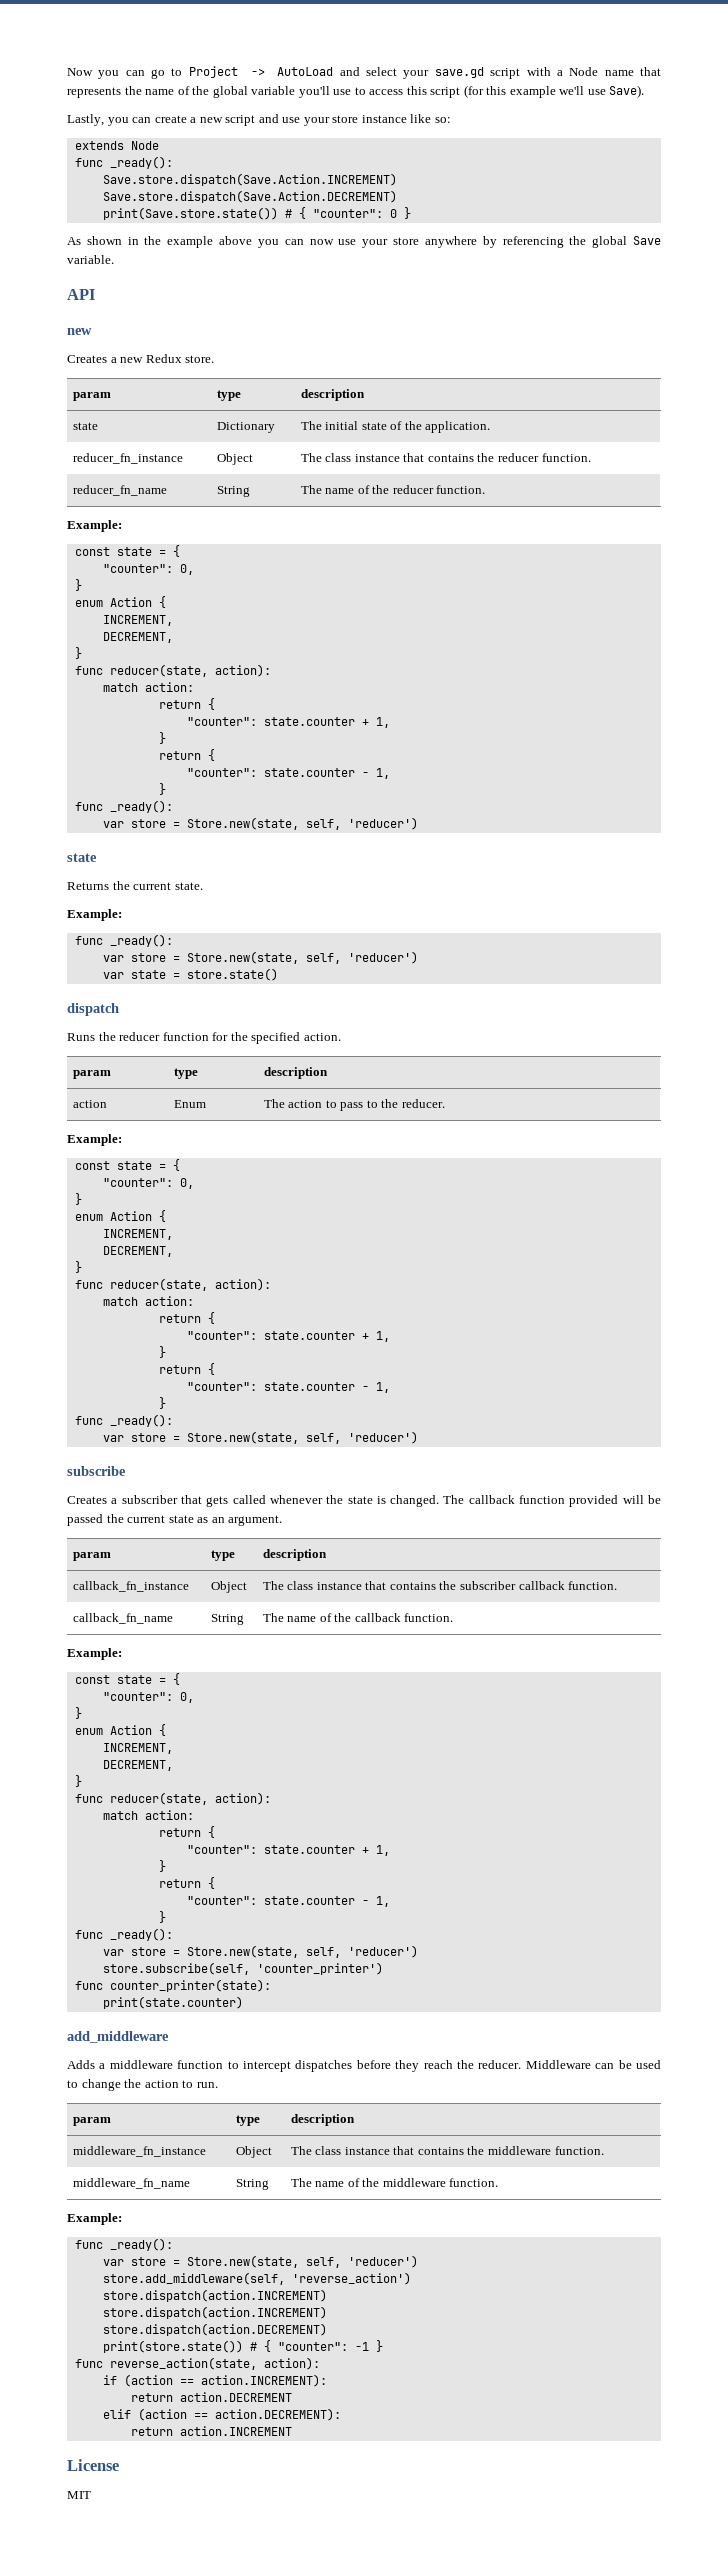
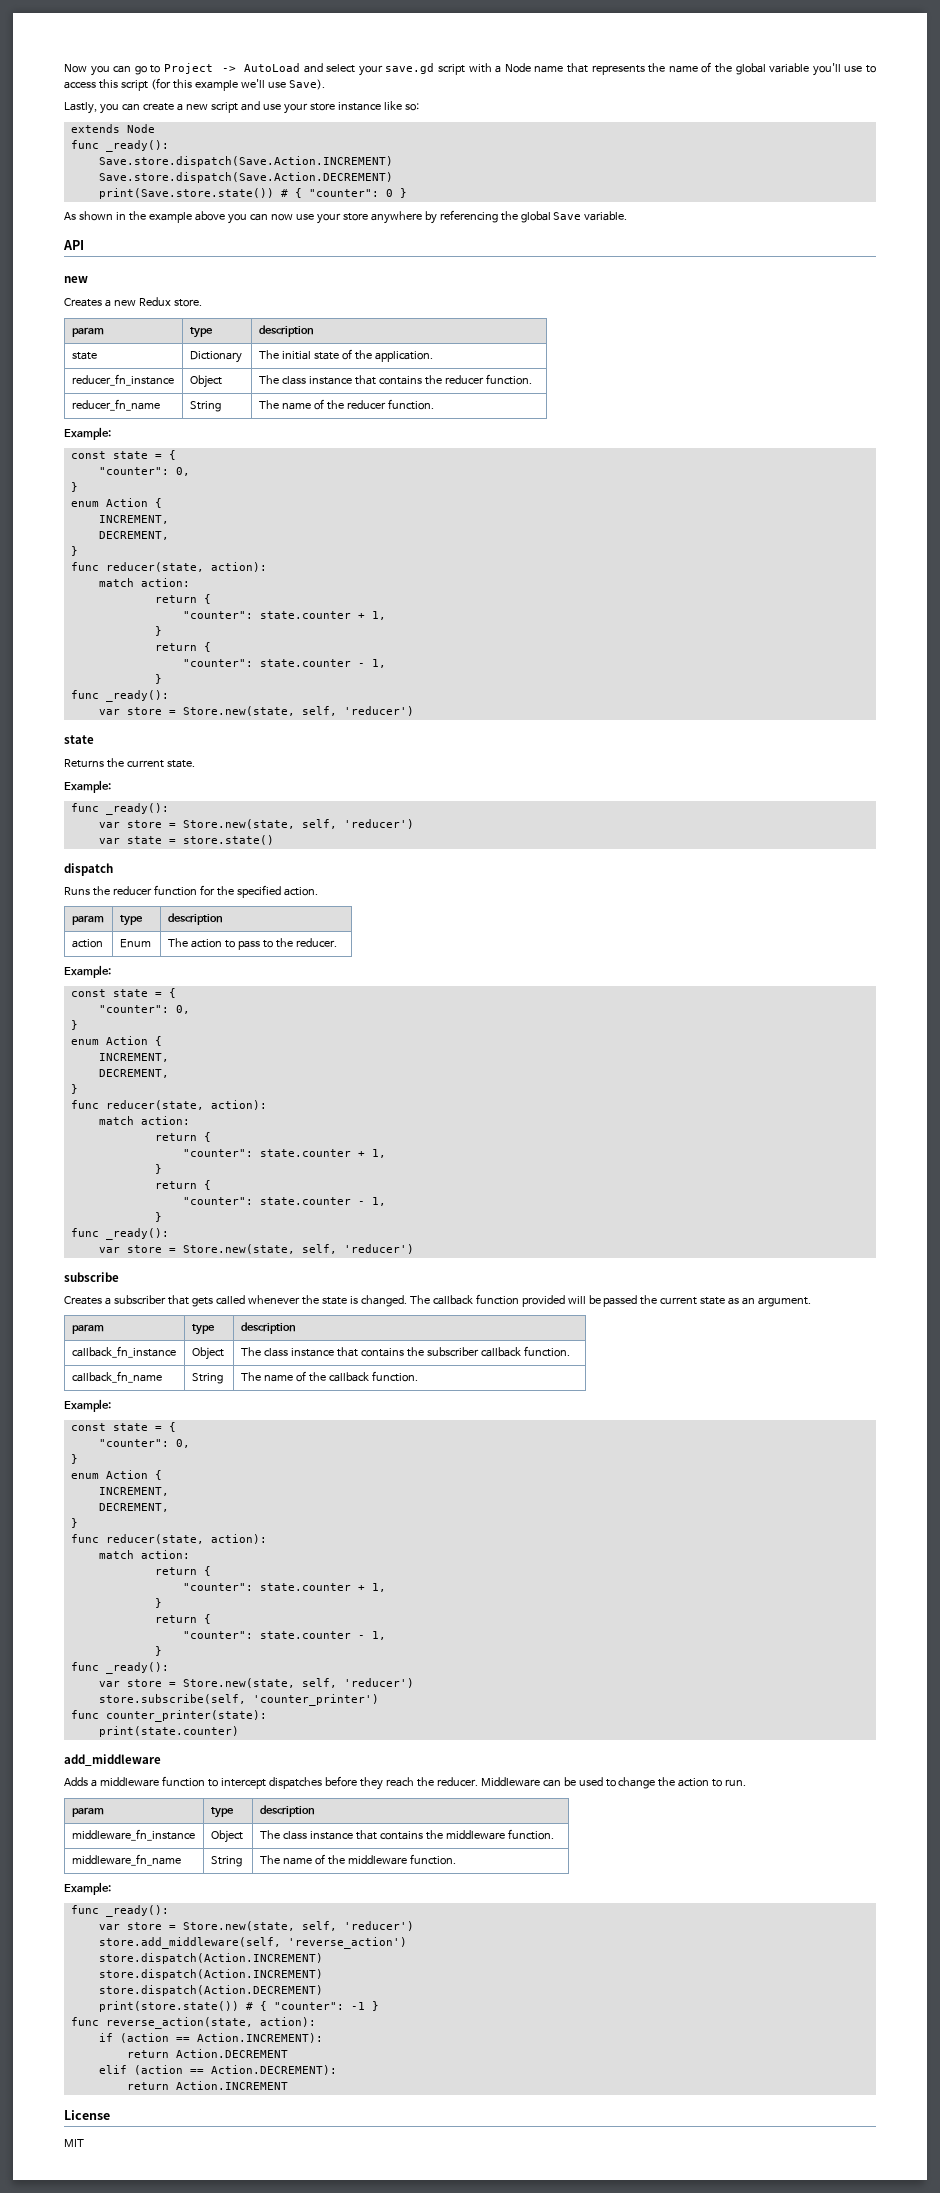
[102,2289,327,2302] [102,2306,327,2319] [102,2323,327,2336] store.dispatch(action.INCREMENT) // store.dispatch(action.INCREMENT) // store.dispatch(action.DECREMENT) -> [98,1953,323,1964] [98,1969,323,1980] [98,1985,323,1996] store.dispatch(Action.INCREMENT) // store.dispatch(Action.INCREMENT) // store.dispatch(Action.DECREMENT)
[200,2374,327,2387] [130,2392,292,2402] action.INCREMENT): // return action.DECREMENT -> [196,2033,323,2043] [126,2049,288,2058] Action.INCREMENT): // return Action.DECREMENT
[214,2408,341,2421] [130,2426,292,2436] action.DECREMENT): // return action.INCREMENT -> [210,2065,337,2075] [126,2081,288,2090] Action.DECREMENT): // return Action.INCREMENT

